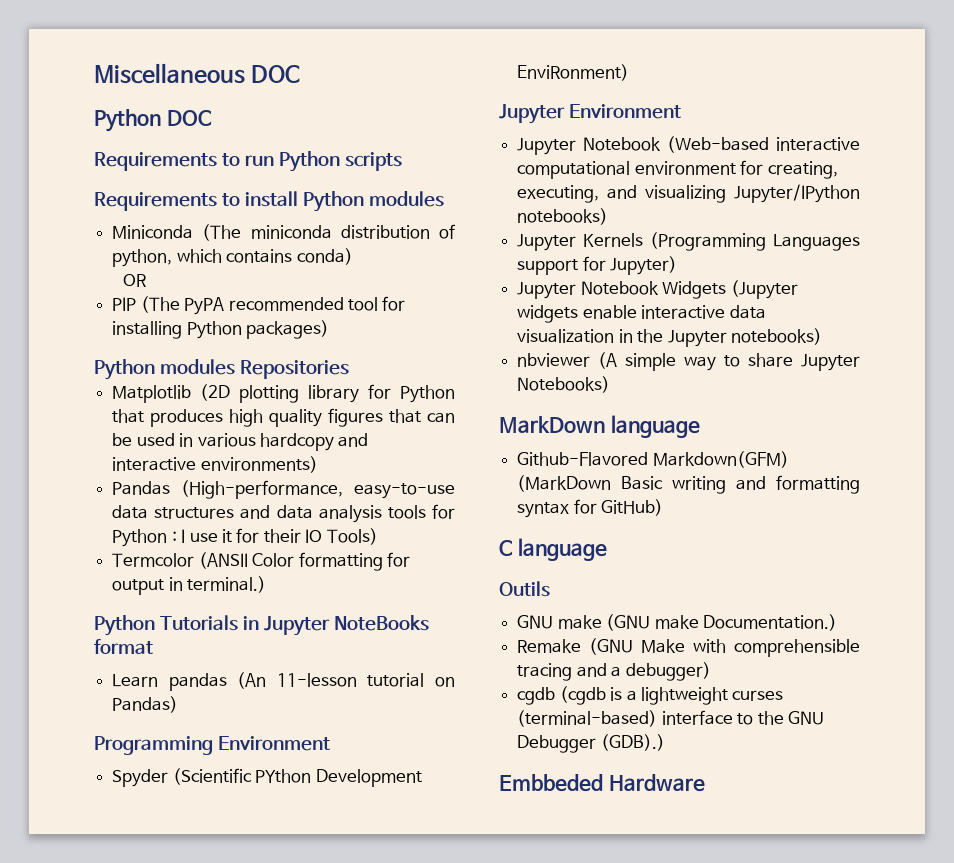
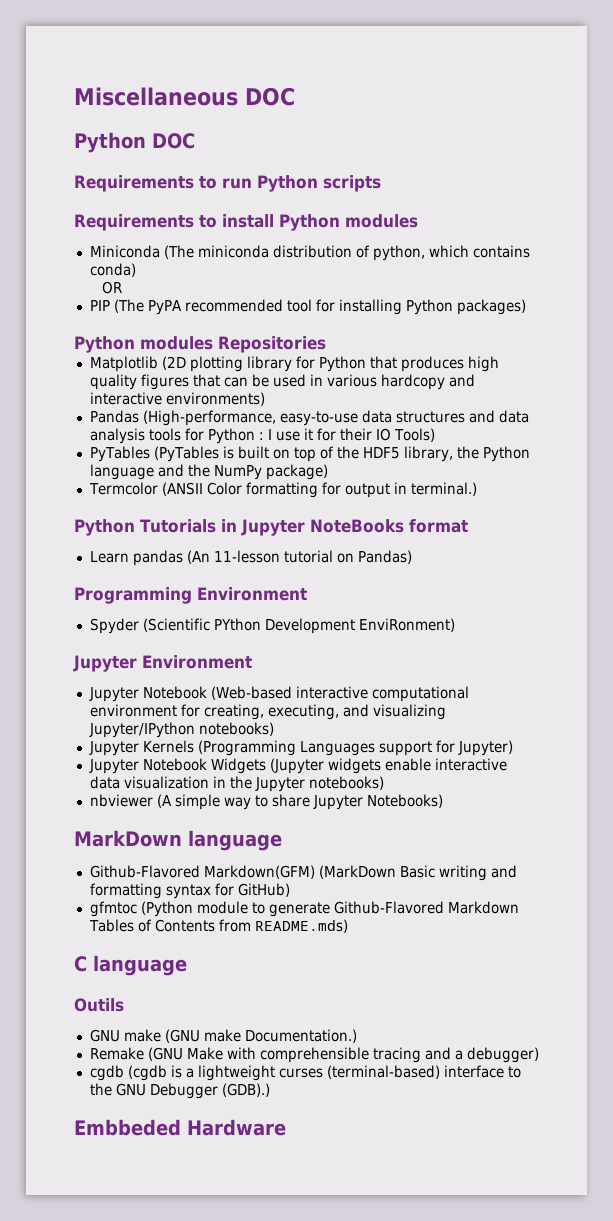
(378, 536) none -> [89,446,530,462] [89,464,328,480] // PyTables (PyTables is built on top of the HDF5 library, the Python language and the NumPy package)
(664, 507) none -> [89,901,519,917] [88,919,348,933] // gfmtoc (Python module to generate Github-Flavored Markdown Tables of Contents from README.mds)

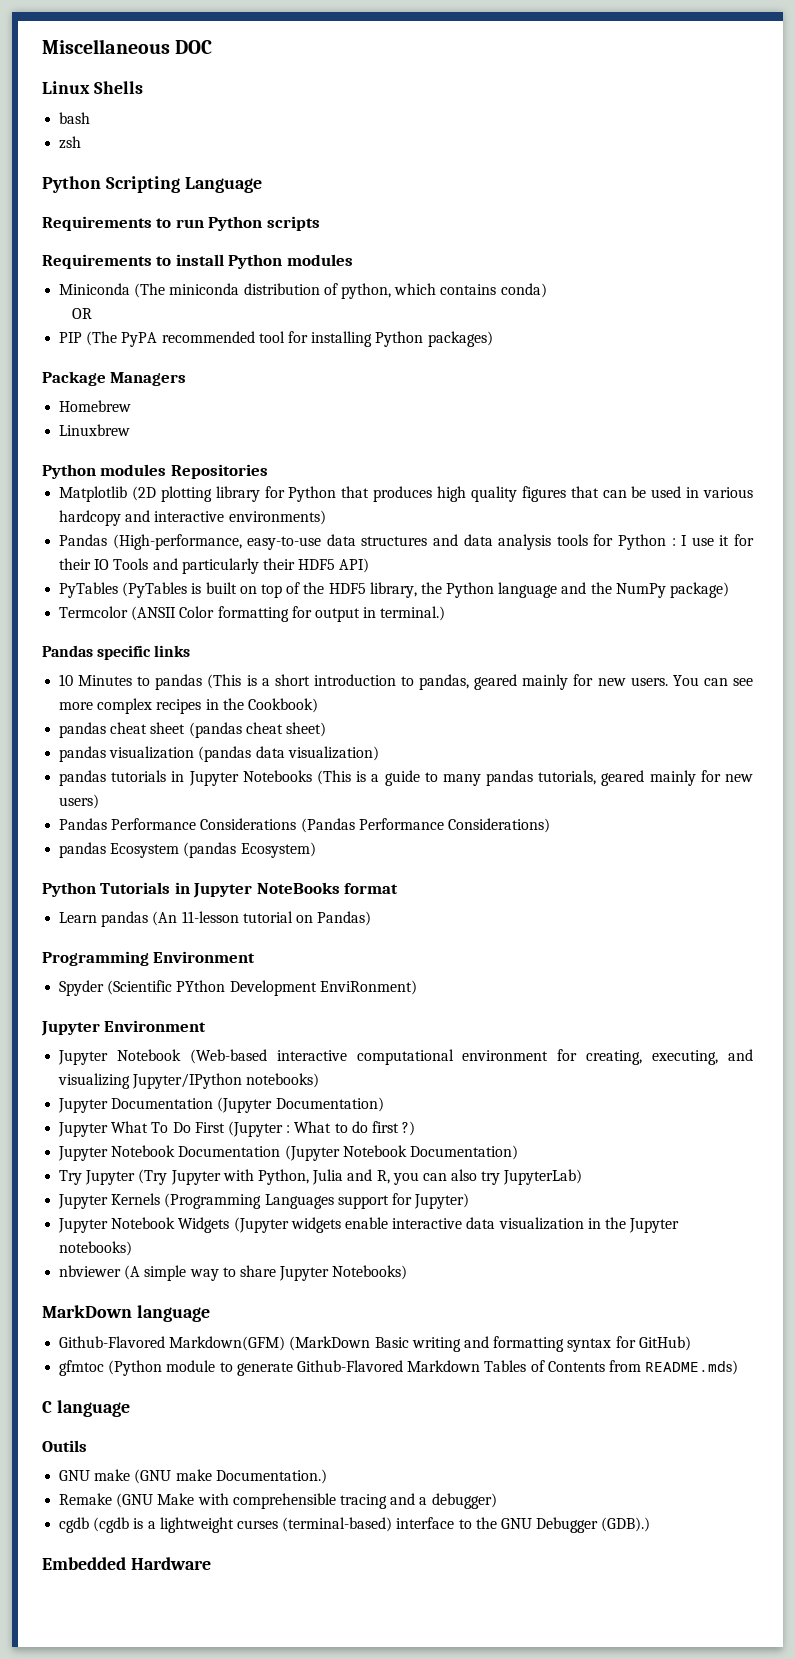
[74,132,195,153] // Python DOC -> [42,81,143,94] [59,112,91,124] [59,136,82,149] [42,176,262,193] // Linux Shells // bash // zsh // Python Scripting Language
(526, 307) none -> [42,371,187,386] [59,400,132,412] [59,424,131,436] // Package Managers // Homebrew // Linuxbrew
[393,428,435,442] Tools) -> [113,558,370,574] Tools and particularly their HDF5 API)
(477, 489) none -> [42,645,191,660] [59,674,754,690] [59,698,318,714] [59,722,326,738] [59,746,379,762] [59,770,753,786] [59,794,100,809] [59,818,550,833] [59,842,316,858] // Pandas specific links // 10 Minutes to pandas (This is a short introduction to pandas, geared mainly for new users. You can see more complex recipes in the Cookbook) // pandas cheat sheet (pandas cheat sheet) // pandas visualization (pandas data visualization) // pandas tutorials in Jupyter Notebooks (This is a guide to many pandas tutorials, geared mainly for new users) // Pandas Performance Considerations (Pandas Performance Considerations) // pandas Ecosystem (pandas Ecosystem)
(274, 729) none -> [58,1097,384,1113] [58,1121,416,1137] [58,1145,518,1161] [59,1169,583,1185] // Jupyter Documentation (Jupyter Documentation) // Jupyter What To Do First (Jupyter : What to do first ?) // Jupyter Notebook Documentation (Jupyter Notebook Documentation) // Try Jupyter (Try Jupyter with Python, Julia and R, you can also try JupyterLab)
[74,1119,181,1136] Embbeded -> [42,1557,126,1570] Embedded

